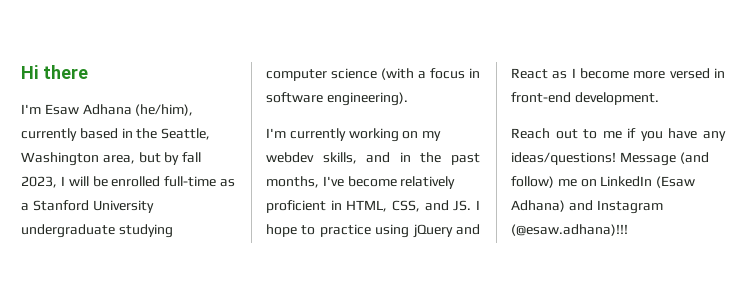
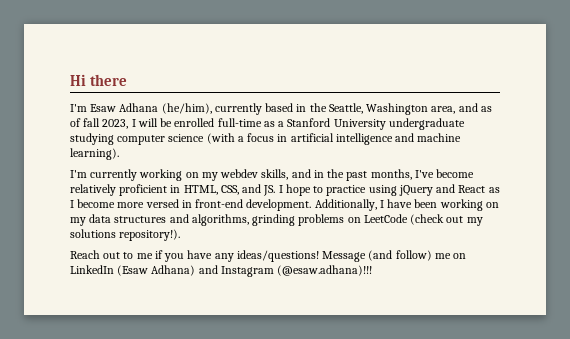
[138,152,180,165] but by -> [458,103,492,112] [70,118,81,127] and as of
[266,92,408,106] software engineering). -> [290,133,462,145] [70,148,119,160] artificial intelligence and machine learning).
(659, 98) none -> [314,199,499,211] [70,214,483,226] [70,229,181,241] Additionally, I have been working on my data structures and algorithms, grinding problems on LeetCode (check out my solutions repository!).

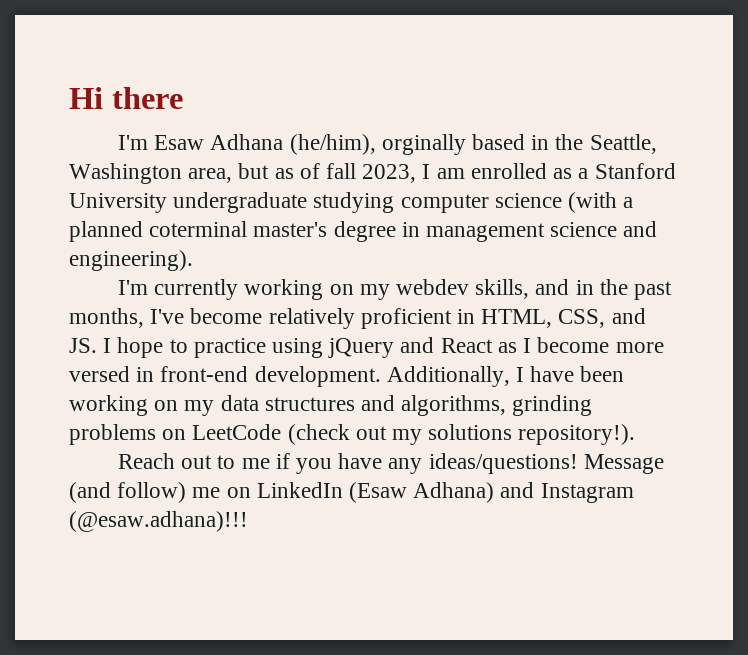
[214,103,262,115] currently -> [381,134,466,155] orginally
[458,103,478,112] and -> [238,163,270,179] but
[137,118,262,127] will be enrolled full-time -> [436,163,547,179] am enrolled
[247,133,462,145] [70,148,119,160] focus in artificial intelligence and machine learning). -> [69,221,658,242] [69,250,193,271] planned coterminal master's degree in management science and engineering).

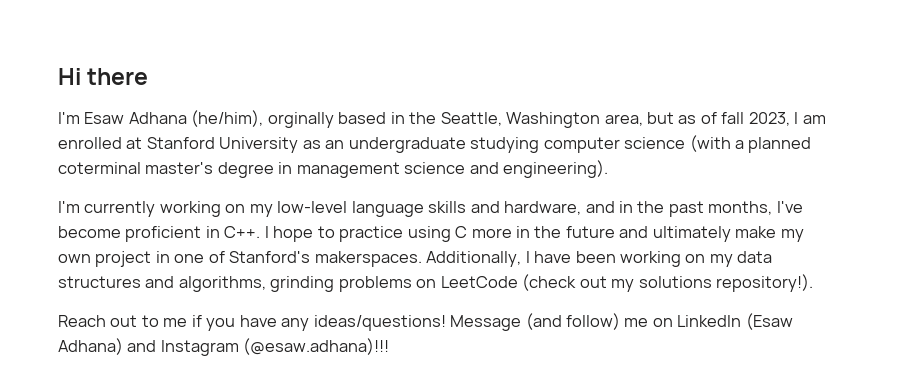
[553,163,676,179] [69,193,167,213] as a Stanford University -> [126,137,345,153] at Stanford University as an
[395,279,530,299] webdev skills, -> [277,201,582,217] low-level language skills and hardware,
[268,308,355,329] relatively -> (121, 232) none
[481,308,646,328] [69,338,97,353] HTML, CSS, and JS. -> [224,226,261,238] C++.
[328,337,664,358] [69,366,381,387] jQuery and React as I become more versed in front-end development. -> [455,226,804,242] [58,251,422,267] C more in the future and ultimately make my own project in one of Stanford's makerspaces.

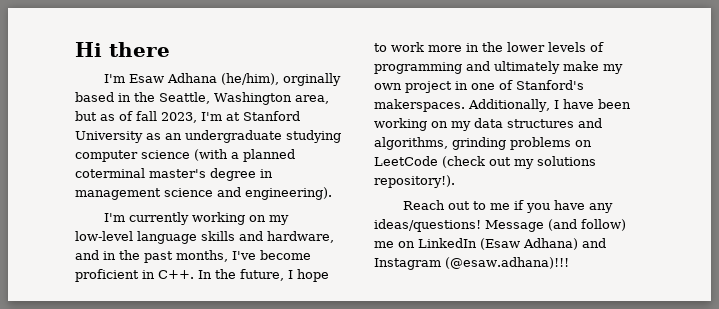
[794,112,826,124] [58,137,122,149] I am enrolled -> [201,112,222,121] I'm
[264,226,615,242] I hope to practice using C more in the future -> [198,269,329,282] [374,42,604,52] [374,62,462,74] In the future, I hope to work more in the lower levels of programming

